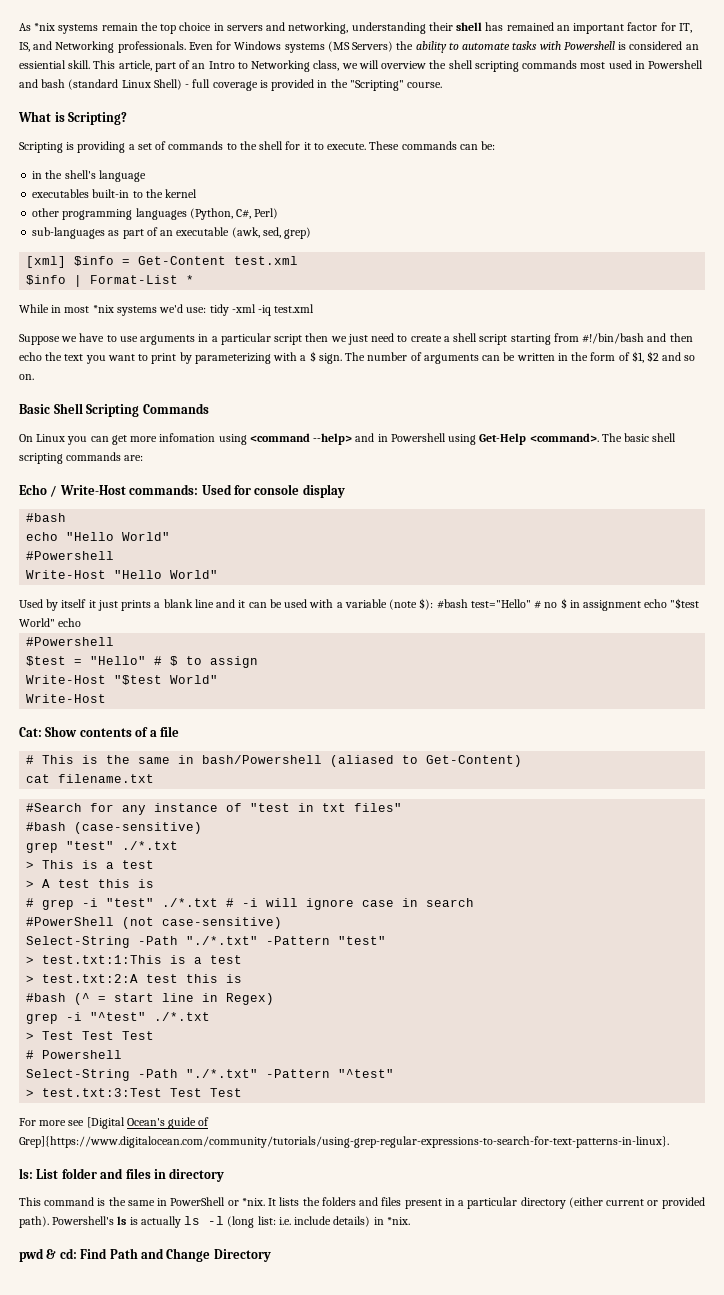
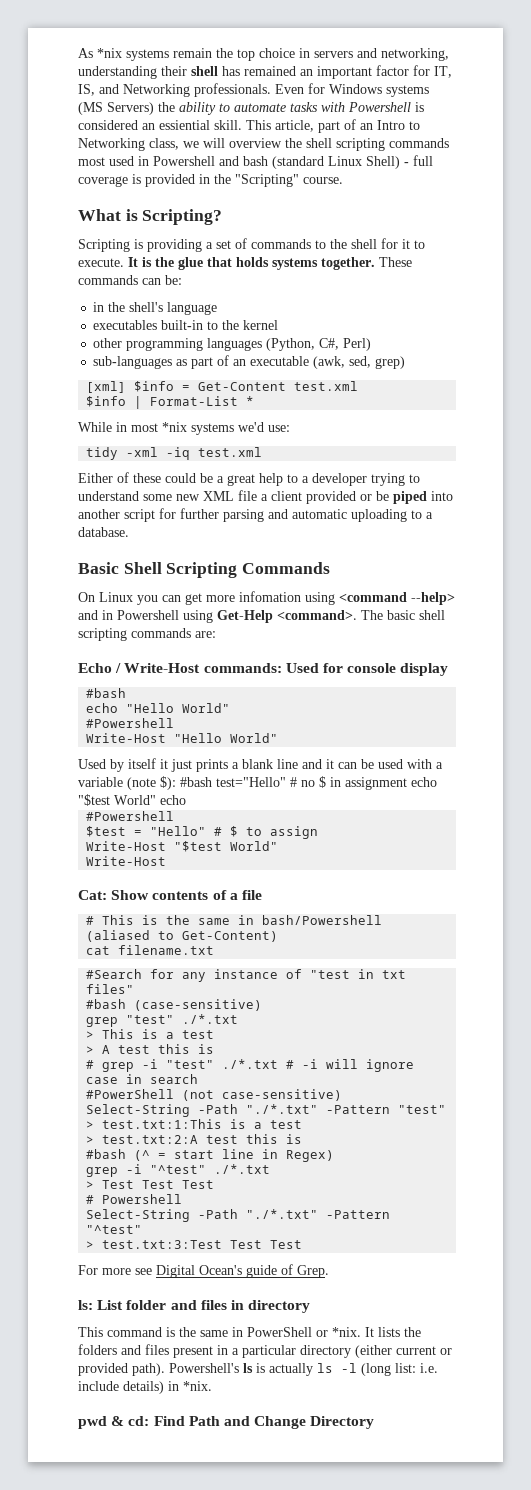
(367, 146) none -> [128,257,375,270] It is the glue that holds systems together.
(207, 310) none -> (290, 428) //
[19,333,693,345] [19,351,696,364] [19,374,34,380] Suppose we have to use arguments in a particular script then we just need to create a shell script starting from #!/bin/bash and then echo the text you want to print by parameterizing with a $ sign. The number of arguments can be written in the form of $1, $2 and so on. -> [78,472,420,486] [78,490,453,504] [78,508,433,522] [78,527,129,537] Either of these could be a great help to a developer trying to understand some new XML file a client provided or be piped into another script for further parsing and automatic uploading to a database.
[86,1117,125,1129] [Digital -> [156,1265,195,1278] Digital
[19,1136,669,1148] Grep]{https://www.digitalocean.com/community/tutorials/using-grep-regular-expressions-to-search-for-text-patterns-in-linux}. -> [297,1265,329,1278] Grep.

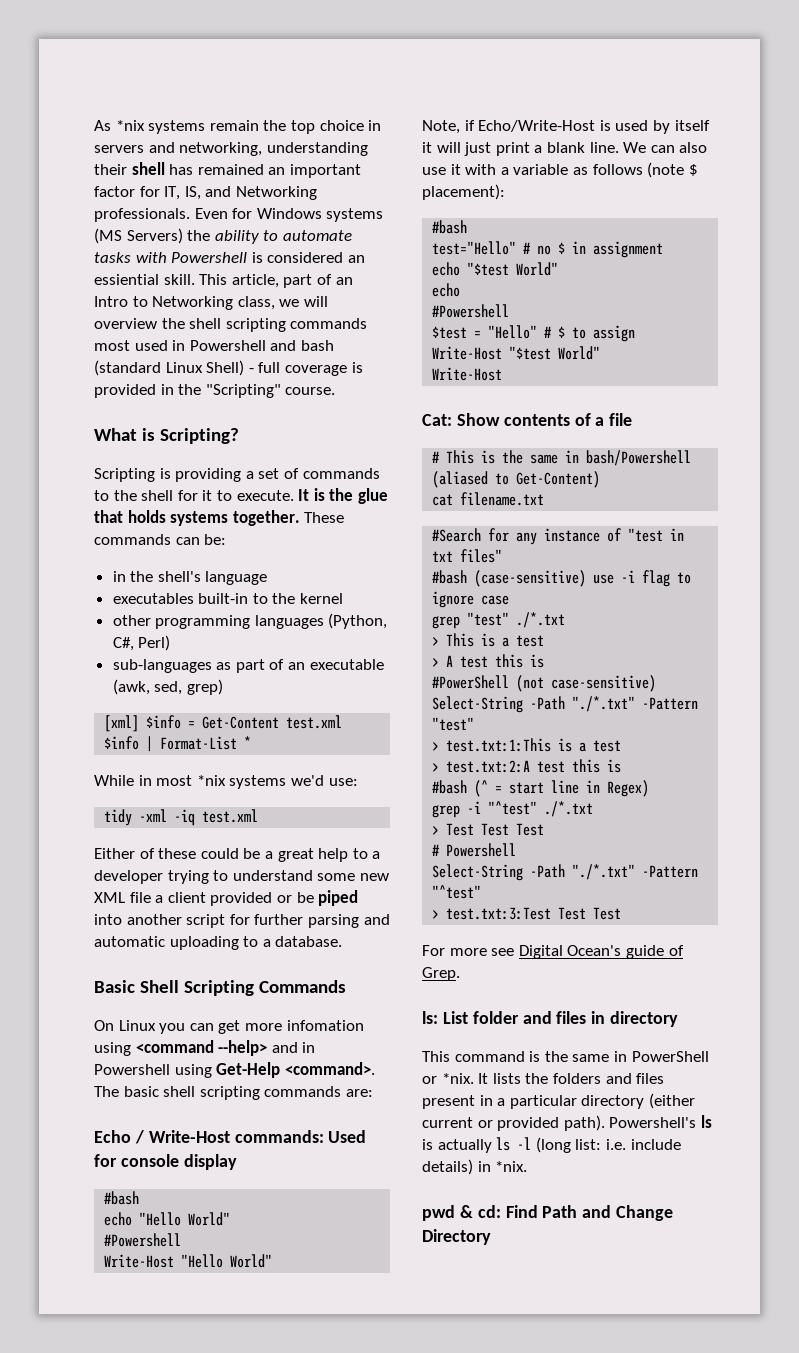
[78,758,443,772] [78,776,212,790] Used by itself it just prints a blank line and it can be used with a variable (note $): #bash -> [422,120,710,134] [422,142,708,156] [422,162,698,178] [422,184,505,200] [432,220,468,234] Note, if Echo/Write-Host is used by itself it will just print a blank line. We can also use it with a variable as follows (note $ placement): // #bash //
(407, 783) none -> (664, 249) //
(156, 800) none -> (559, 269) //
(263, 1005) none -> [593,570,692,587] [432,591,510,608] use -i flag to ignore case
[86,1059,415,1072] [86,1074,199,1084] // # grep -i "test" ./*.txt # -i will ignore case in search -> (545, 661) none

